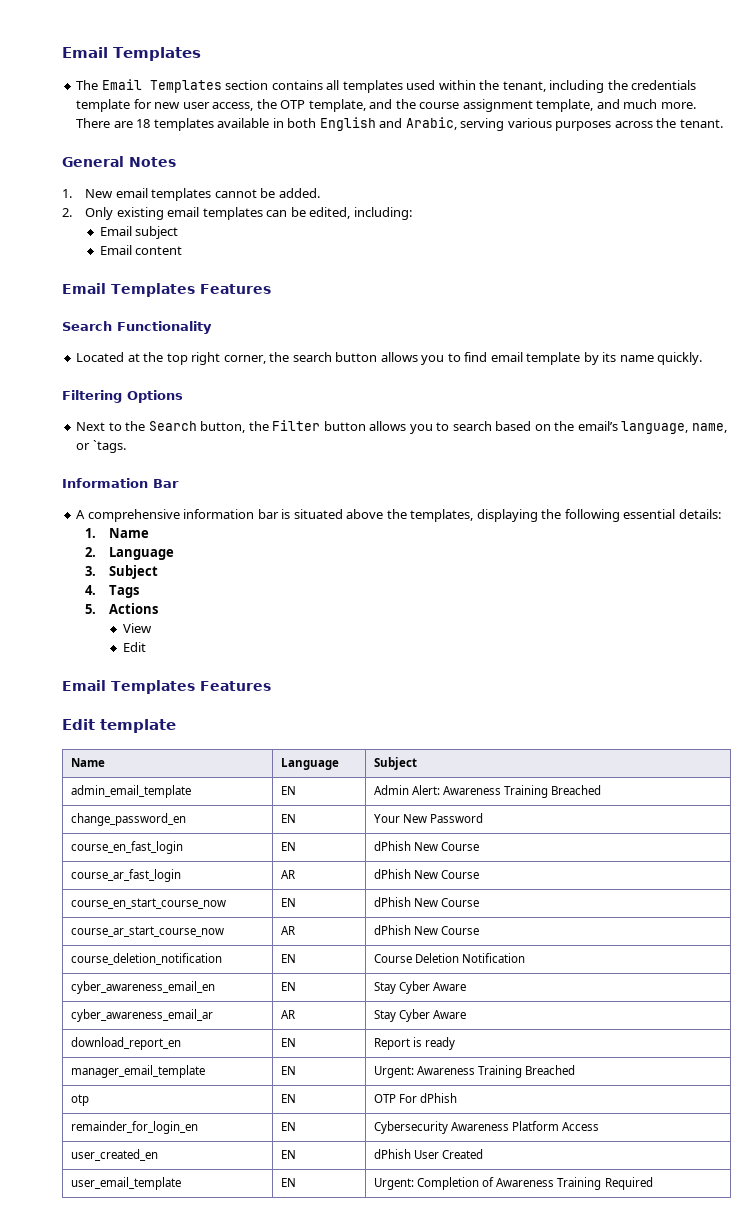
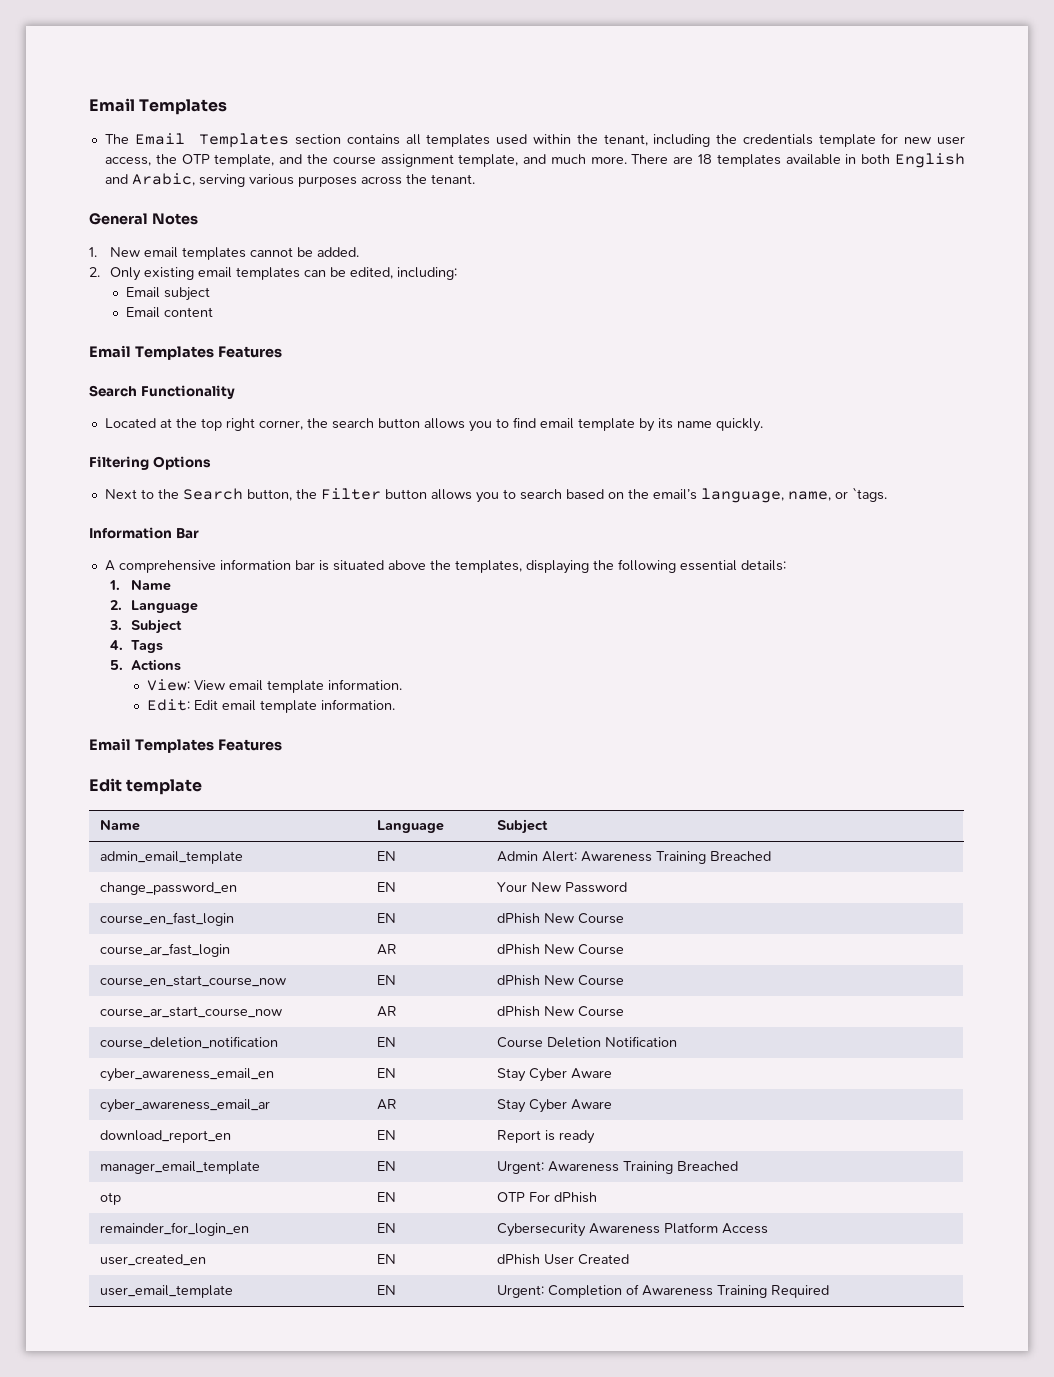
(158, 608) none -> [147,679,191,691] View:
[122,642,146,652] // Edit -> [229,679,403,693] [147,699,396,713] email template information. // Edit: Edit email template information.

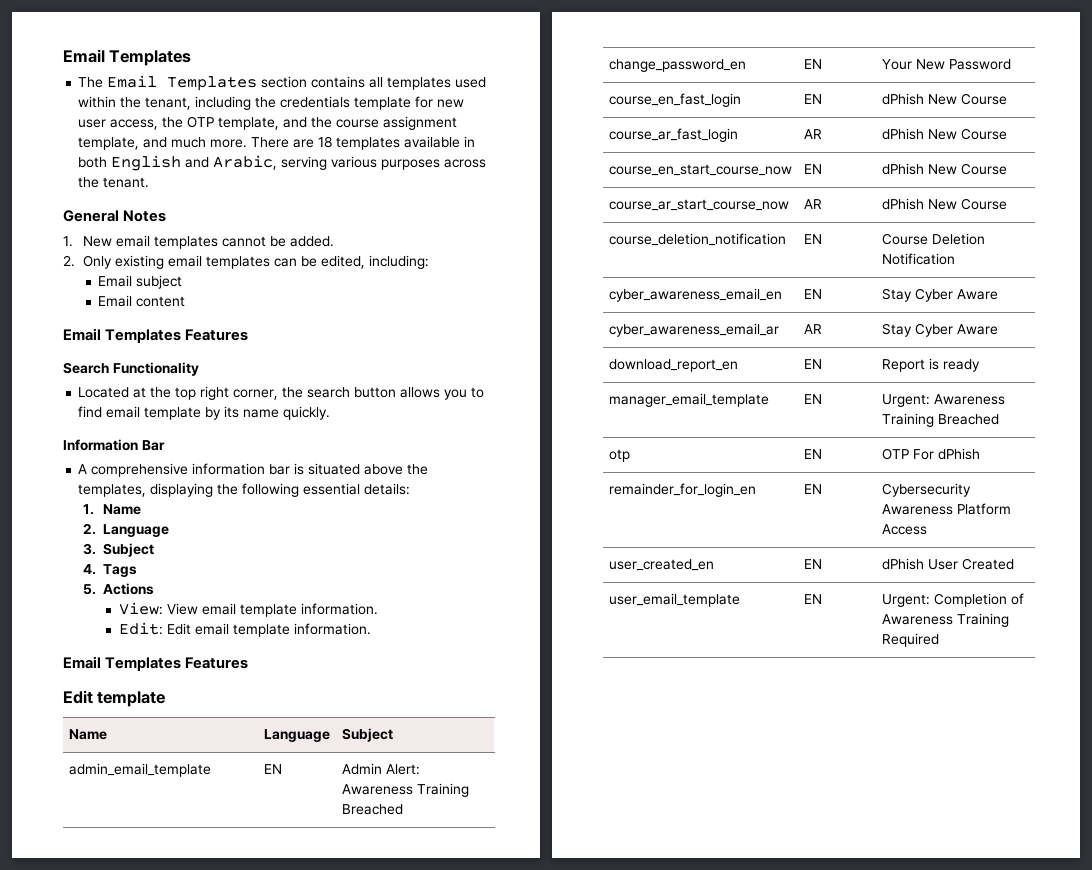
[89,456,211,470] [104,487,887,503] // Filtering Options // Next to the Search button, the Filter button allows you to search based on the email’s language, name, or `tags. -> (331, 413) none

